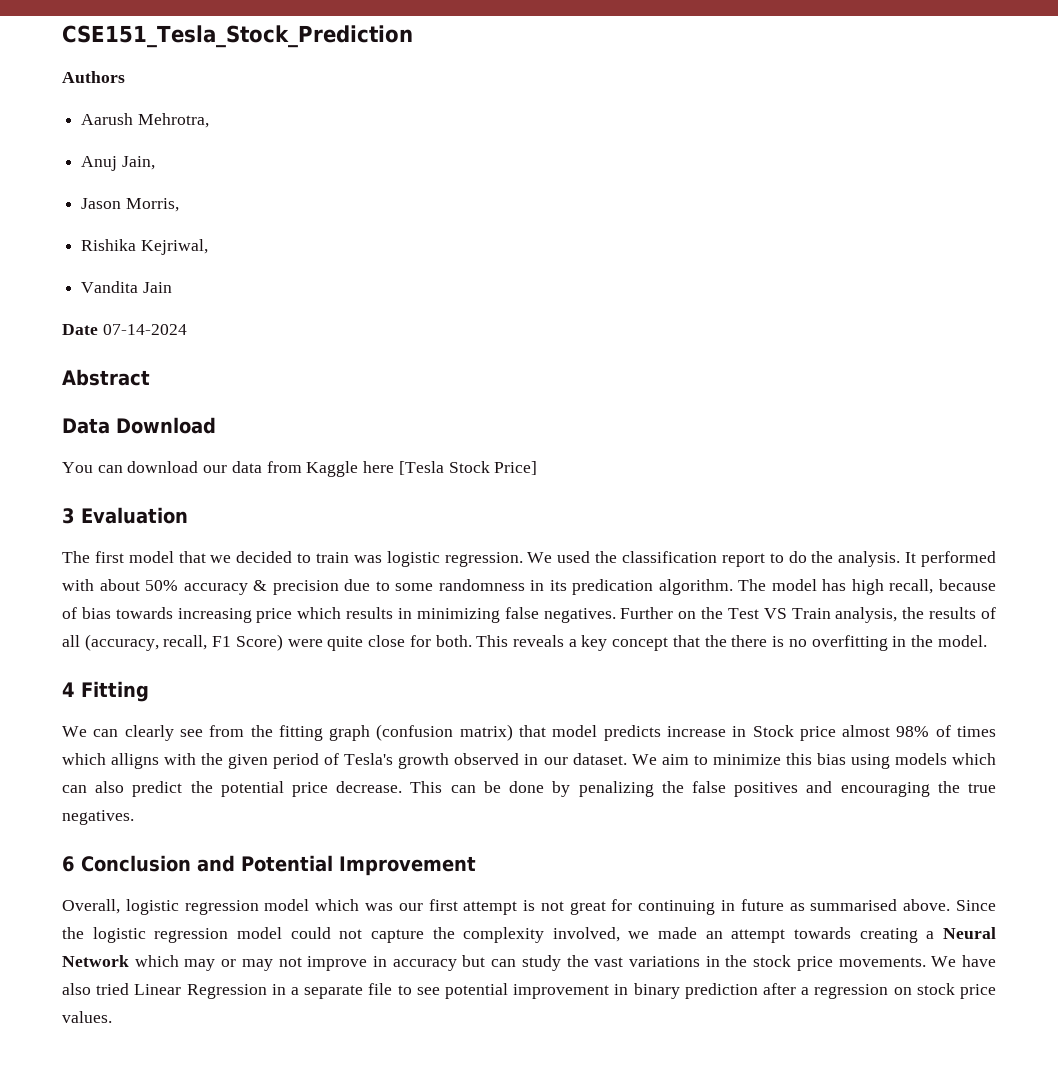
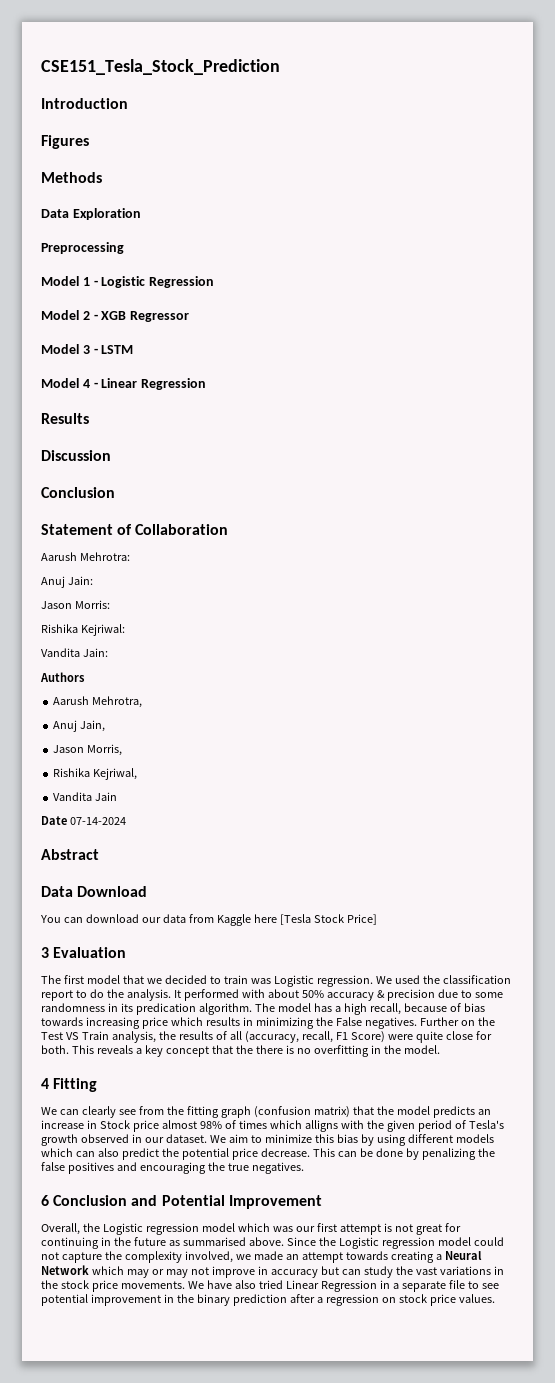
(413, 36) none -> [41,98,128,109] [41,135,89,149] [41,172,102,183] [41,208,141,220] [41,242,124,254] [41,276,215,288] [41,310,190,322] [41,344,134,354] [41,378,207,390] [41,413,89,424] [41,450,111,461] [41,487,115,498] [41,524,229,535] [41,552,130,561] [41,576,93,588] [41,600,110,609] [41,624,125,636] [41,648,108,657] // Introduction // Figures // Methods // Data Exploration // Preprocessing // Model 1 - Logistic Regression // Model 2 - XGB Regressor // Model 3 - LSTM // Model 4 - Linear Regression // Results // Discussion // Conclusion // Statement of Collaboration // Aarush Mehrotra: // Anuj Jain: // Jason Morris: // Rishika Kejriwal: // Vandita Jain:
[386,551,440,567] logistic -> [273,975,314,987] Logistic
(847, 585) none -> [334,1006,341,1012] a
[504,607,539,619] false -> [315,1017,362,1026] the False
(546, 731) none -> [376,1106,394,1115] the
(661, 733) none -> [477,1109,491,1115] an
[850,754,890,769] using -> [360,1134,453,1146] by using different
[125,899,179,915] logistic -> [82,1223,143,1235] the Logistic
(736, 905) none -> [113,1237,131,1246] the
[92,927,146,943] logistic -> [338,1237,379,1249] Logistic
(629, 989) none -> [176,1294,194,1303] the

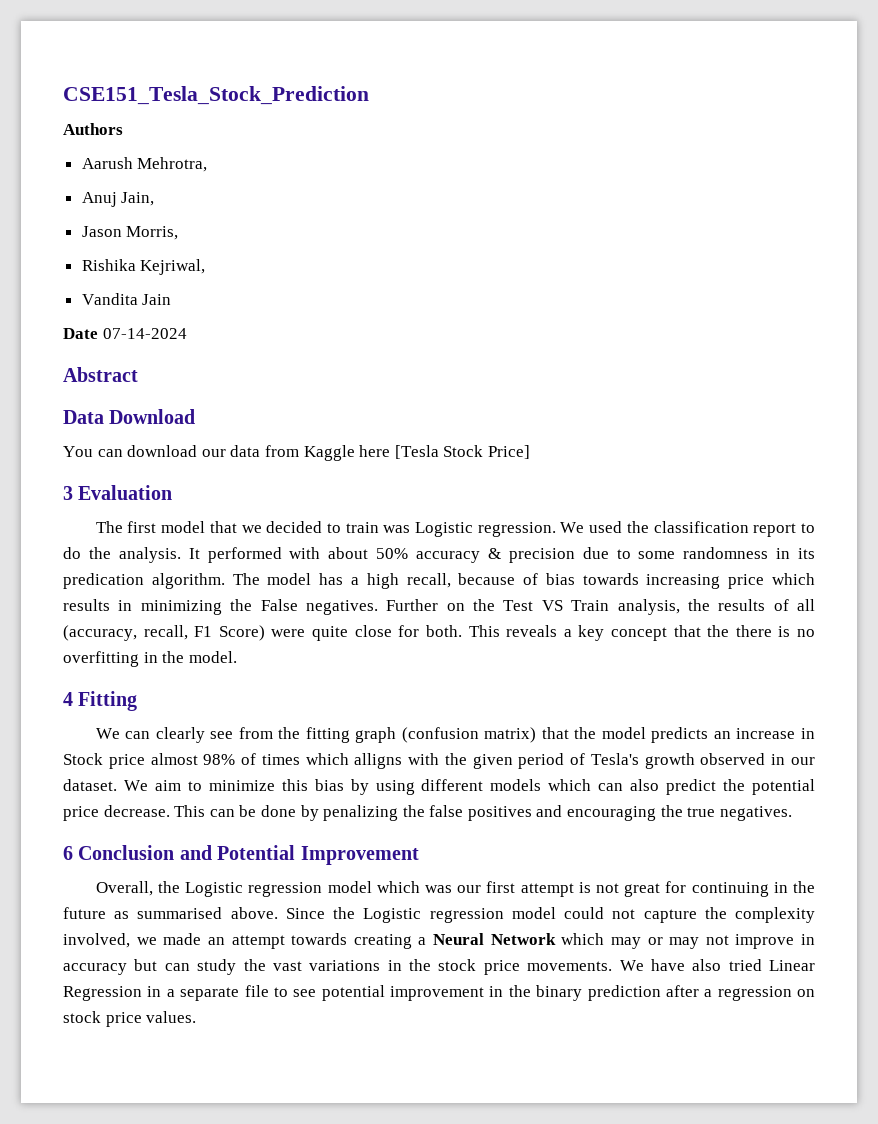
[41,98,128,109] [41,135,89,149] [41,172,102,183] [41,208,141,220] [41,242,124,254] [41,276,215,288] [41,310,190,322] [41,344,134,354] [41,378,207,390] [41,413,89,424] [41,450,111,461] [41,487,115,498] [41,524,229,535] [41,552,130,561] [41,576,93,588] [41,600,110,609] [41,624,125,636] [41,648,108,657] // Introduction // Figures // Methods // Data Exploration // Preprocessing // Model 1 - Logistic Regression // Model 2 - XGB Regressor // Model 3 - LSTM // Model 4 - Linear Regression // Results // Discussion // Conclusion // Statement of Collaboration // Aarush Mehrotra: // Anuj Jain: // Jason Morris: // Rishika Kejriwal: // Vandita Jain: -> (369, 95) none

